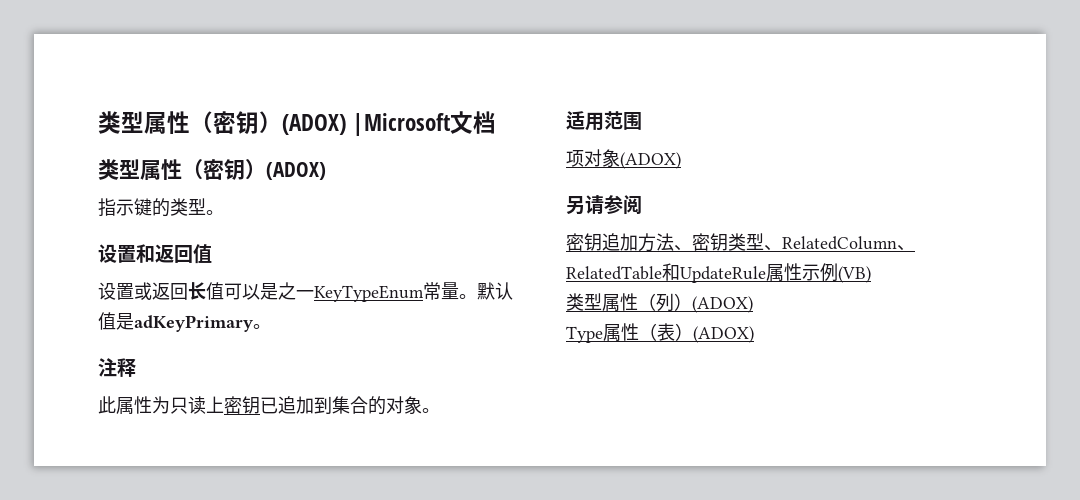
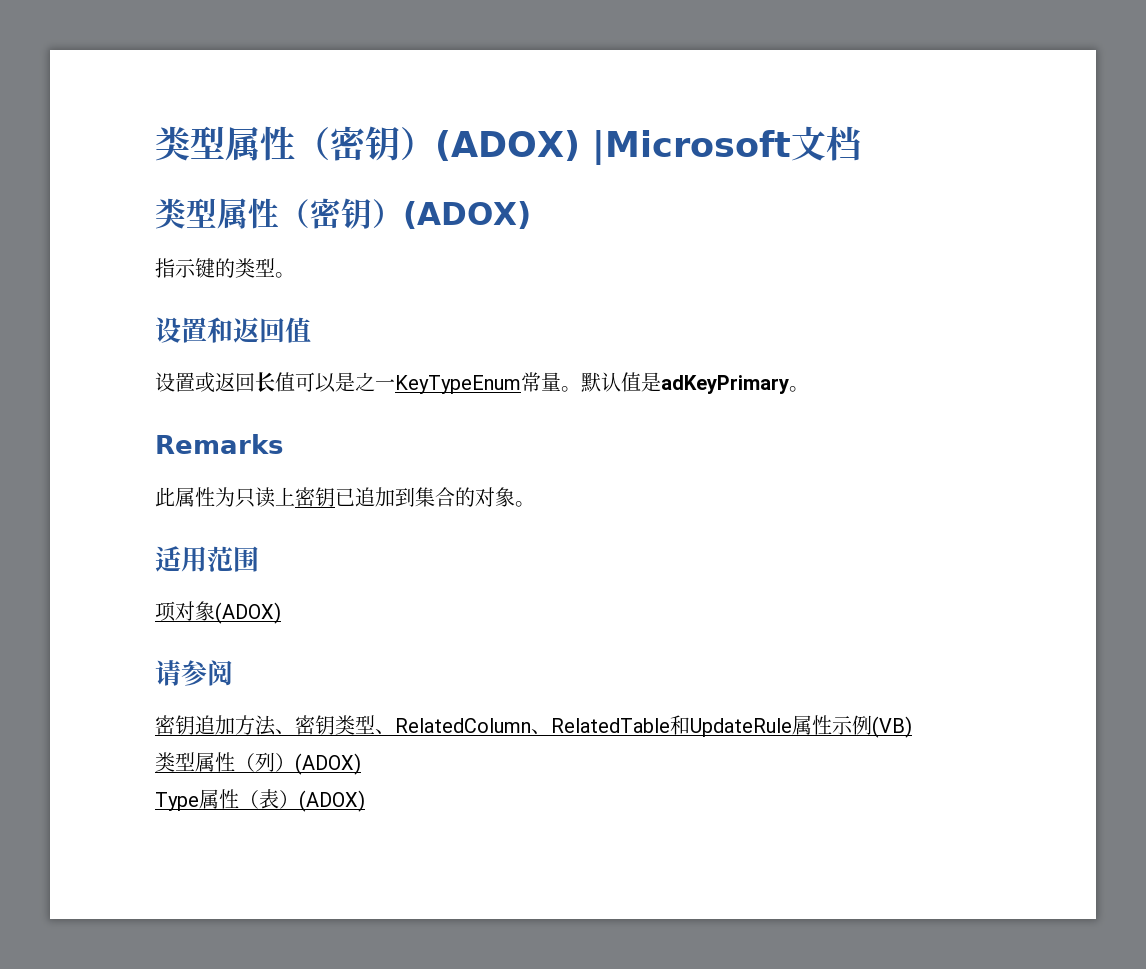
[98,358,136,377] 注释 -> [155,434,283,454] Remarks
[566,196,585,215] 另 -> (281, 613) none

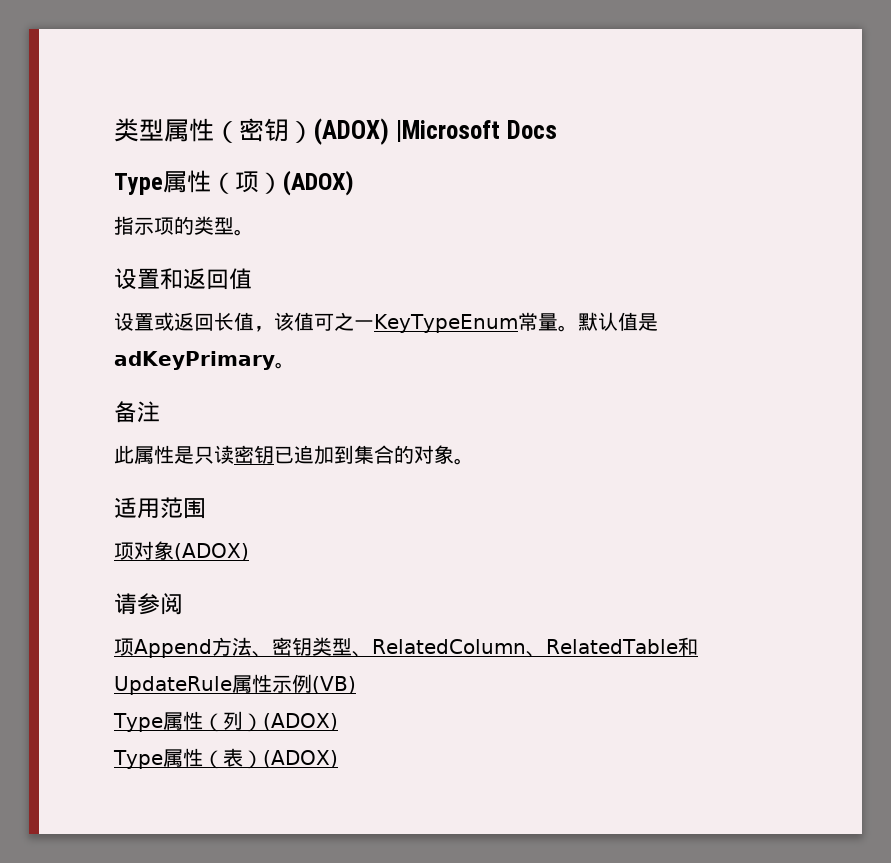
[790,126,861,161] [155,198,372,229] 文档 // 类型属性（密钥 -> [506,120,557,139] [114,170,259,195] Docs // Type属性（项
[195,258,215,278] 键 -> [154,217,174,235] 项
[295,372,355,393] 可以是 -> [254,312,334,332] ，该值可
[155,434,283,454] Remarks -> [114,401,160,423] 备注
[215,487,295,508] 为只读上 -> [174,445,234,464] 是只读
[155,715,235,735] 密钥追加 -> [114,638,212,658] 项Append
[155,752,195,772] 类型 -> [113,713,163,732] Type

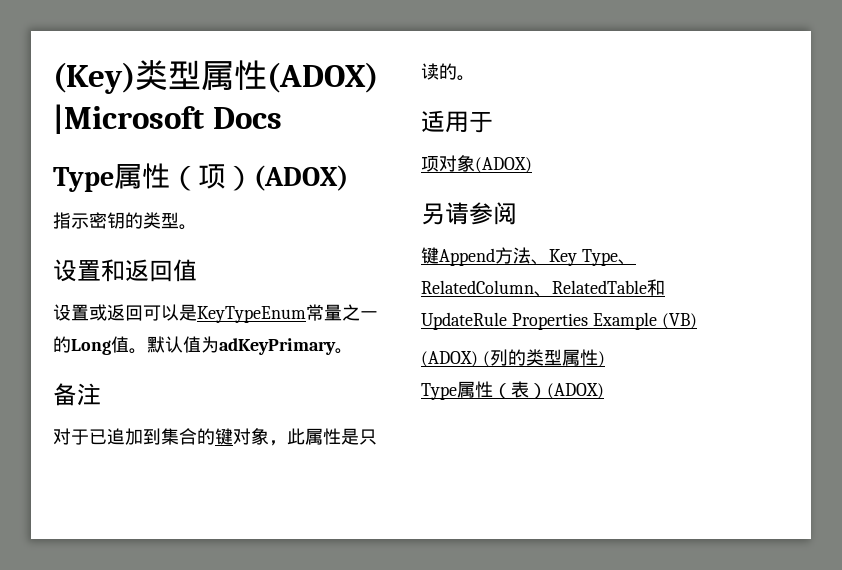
[114,118,314,143] 类型属性（密钥） -> [53,60,267,94] (Key)类型属性
[154,217,174,235] 项 -> [89,212,125,229] 密钥
[214,312,558,333] 长值，该值可之一KeyTypeEnum常量 -> [143,304,378,323] [53,336,129,355] 可以是KeyTypeEnum常量之一的Long值
[637,313,658,331] 是 -> [201,336,219,353] 为
[114,445,454,465] 此属性是只读密钥已追加到集合的对象 -> [53,428,377,446] [421,63,457,80] 对于已追加到集合的键对象，此属性是只读的
[160,497,206,519] 范围 -> [469,112,493,133] 于
(249, 552) none -> [421,203,445,225] 另
[114,638,134,656] 项 -> [421,247,439,264] 键
[272,637,352,656] 密钥类型 -> [549,249,618,266] Key Type
[231,674,356,694] [113,711,338,732] 属性示例(VB) // Type属性（列）(ADOX) -> [511,312,697,330] [421,349,605,367] Properties Example (VB) // (ADOX) (列的类型属性)

